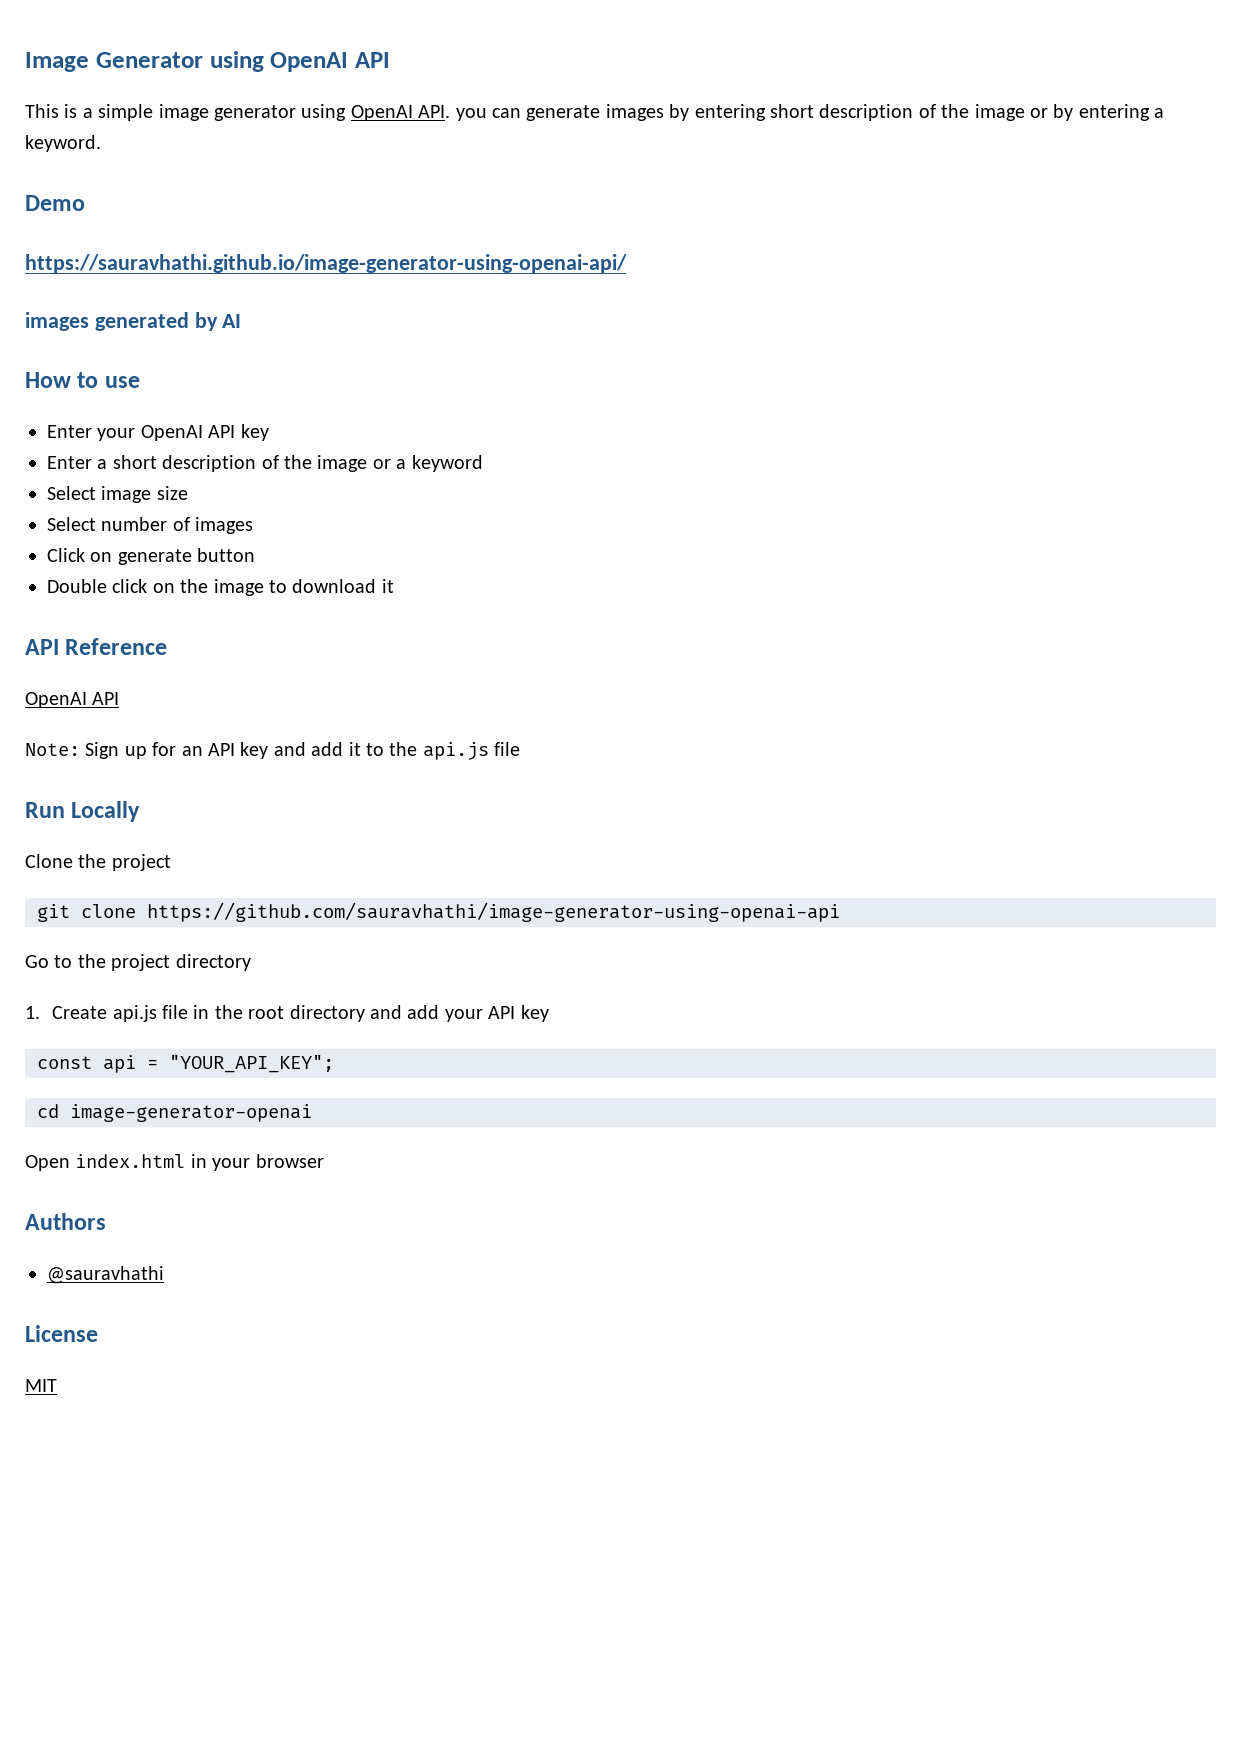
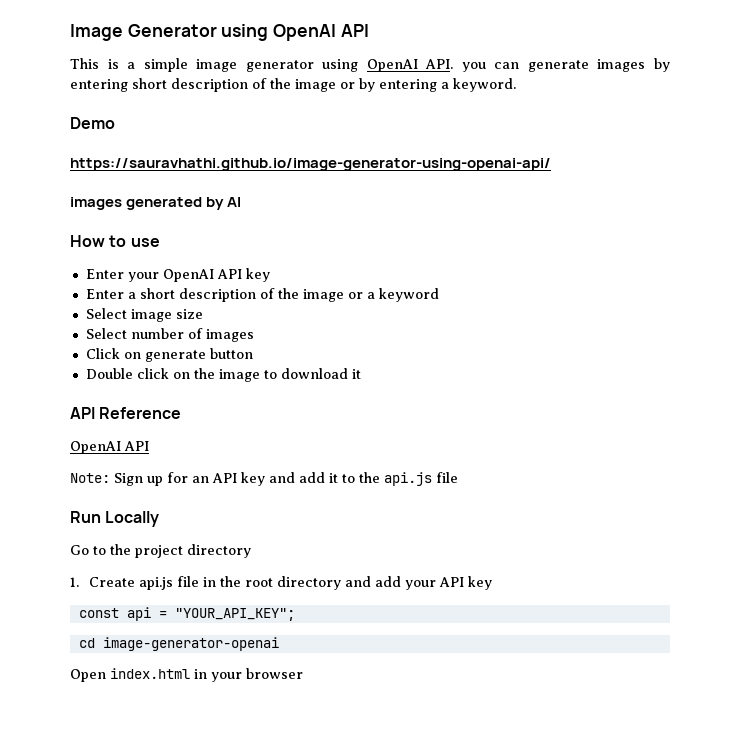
[25,854,171,871] [37,902,840,922] // Clone the project // git clone https://github.com/sauravhathi/image-generator-using-openai-api -> (160, 519) none
[25,1213,106,1230] [47,1266,164,1284] [25,1325,98,1342] [25,1379,57,1392] // Authors // @sauravhathi // License // MIT -> (303, 673) none

